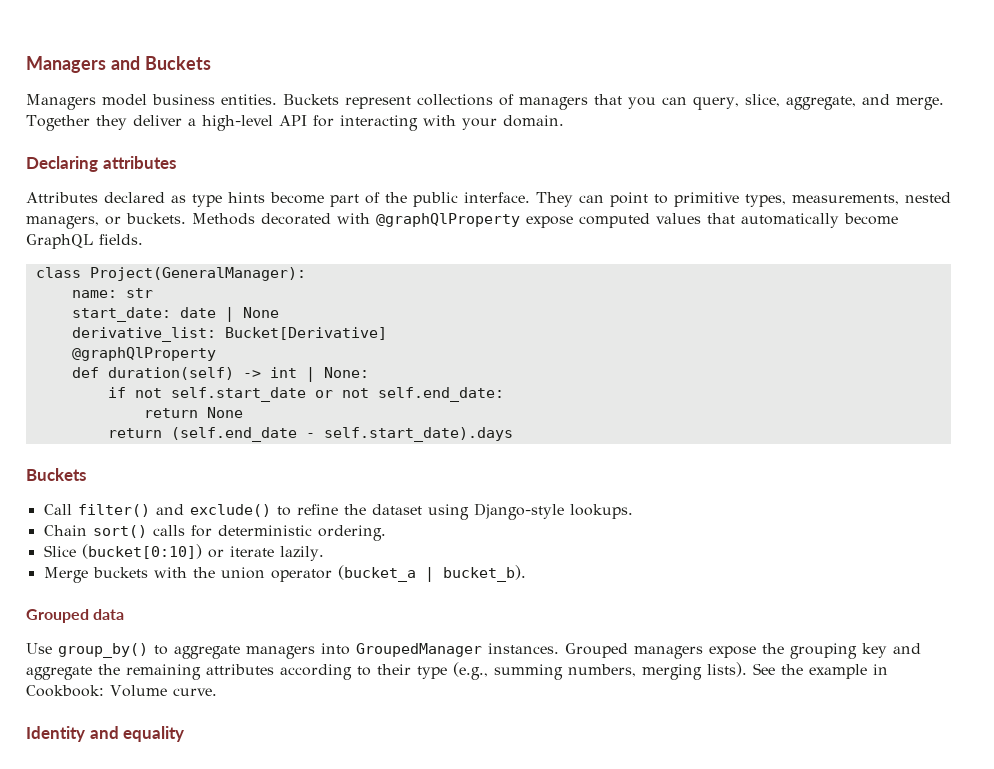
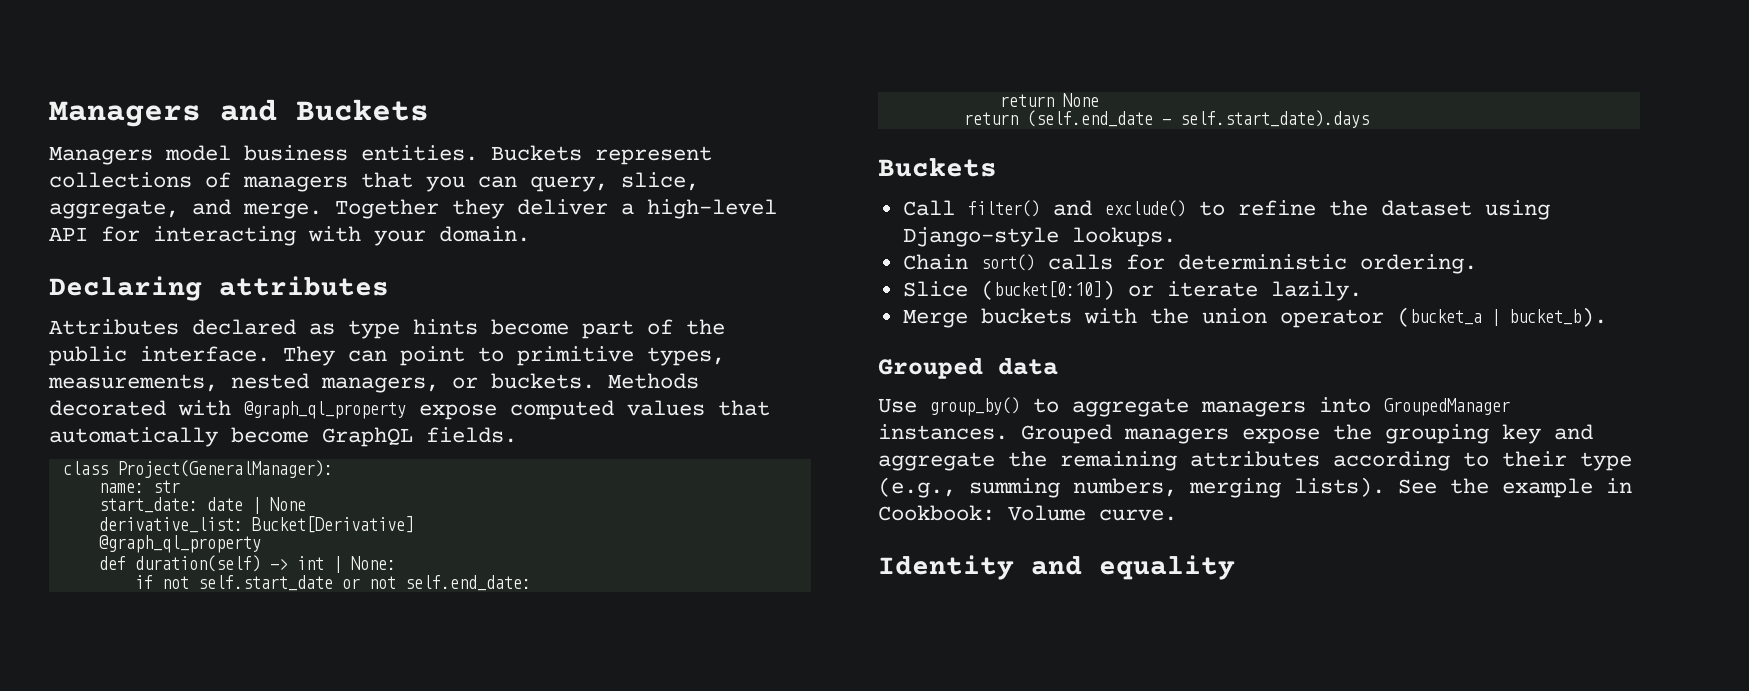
[376,213,520,227] @graphQlProperty -> [244,401,406,419] @graph_ql_property
[71,347,216,361] @graphQlProperty -> [98,535,261,553] @graph_ql_property

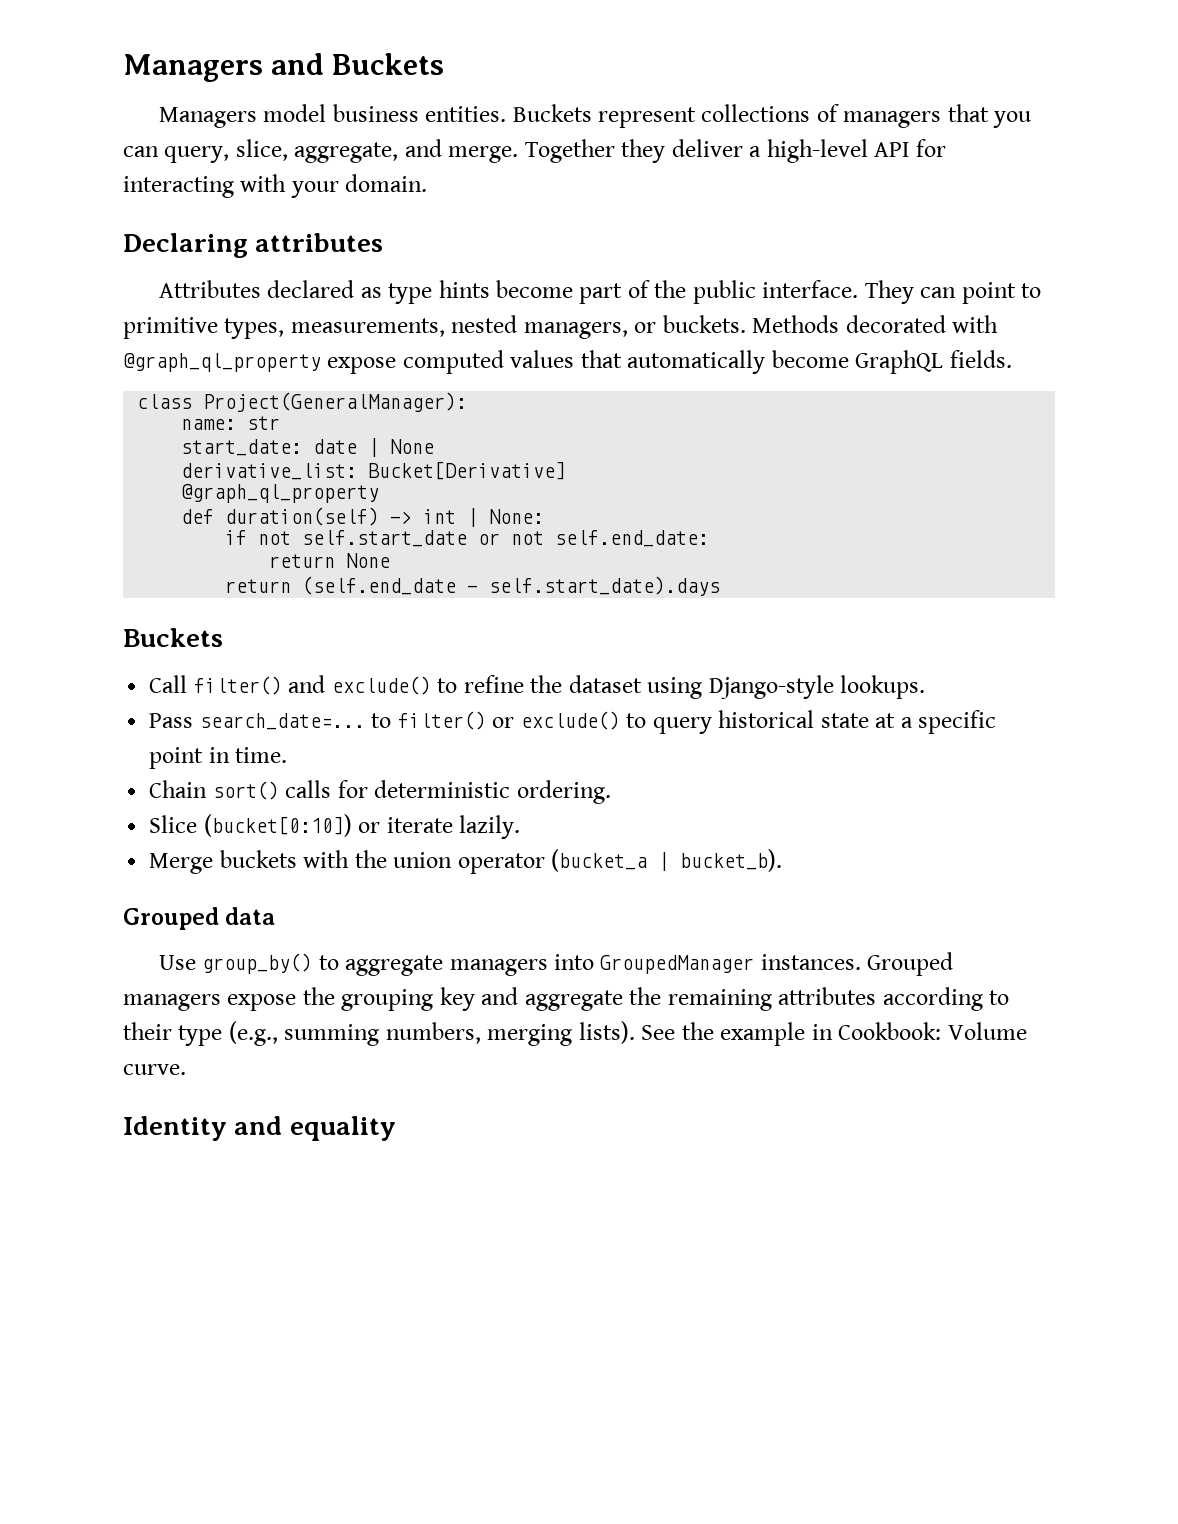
(1176, 237) none -> [149,710,997,734] [149,747,288,769] // Pass search_date=... to filter() or exclude() to query historical state at a specific point in time.

